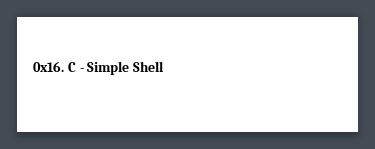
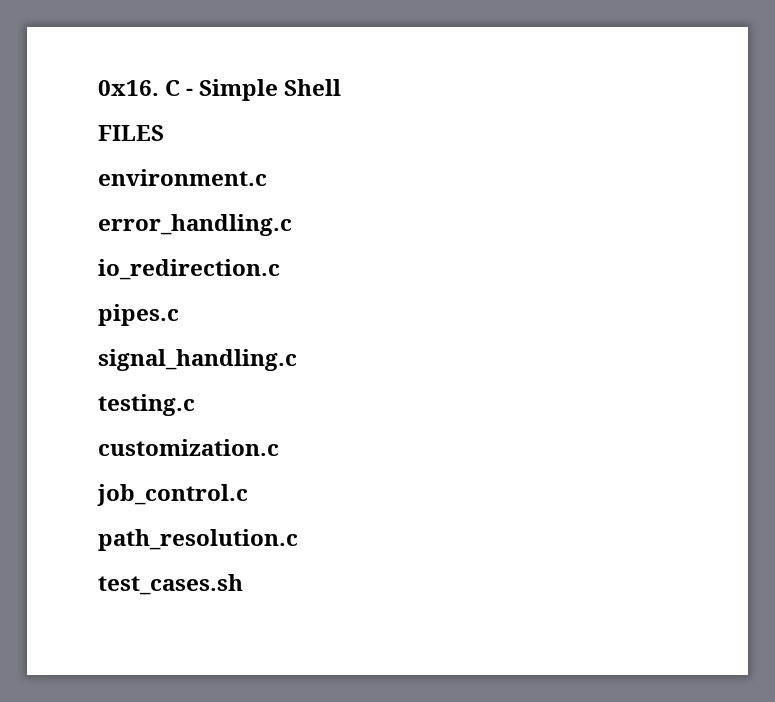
(165, 66) none -> [98,125,164,141] [98,169,267,186] [98,214,292,236] [98,259,280,280] [98,304,179,326] [98,349,297,371] [98,394,195,416] [98,439,279,456] [97,484,248,506] [98,529,298,551] [98,574,243,595] // FILES // environment.c // error_handling.c // io_redirection.c // pipes.c // signal_handling.c // testing.c // customization.c // job_control.c // path_resolution.c // test_cases.sh

